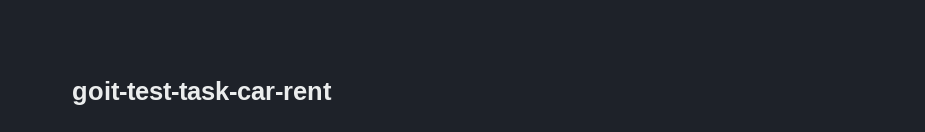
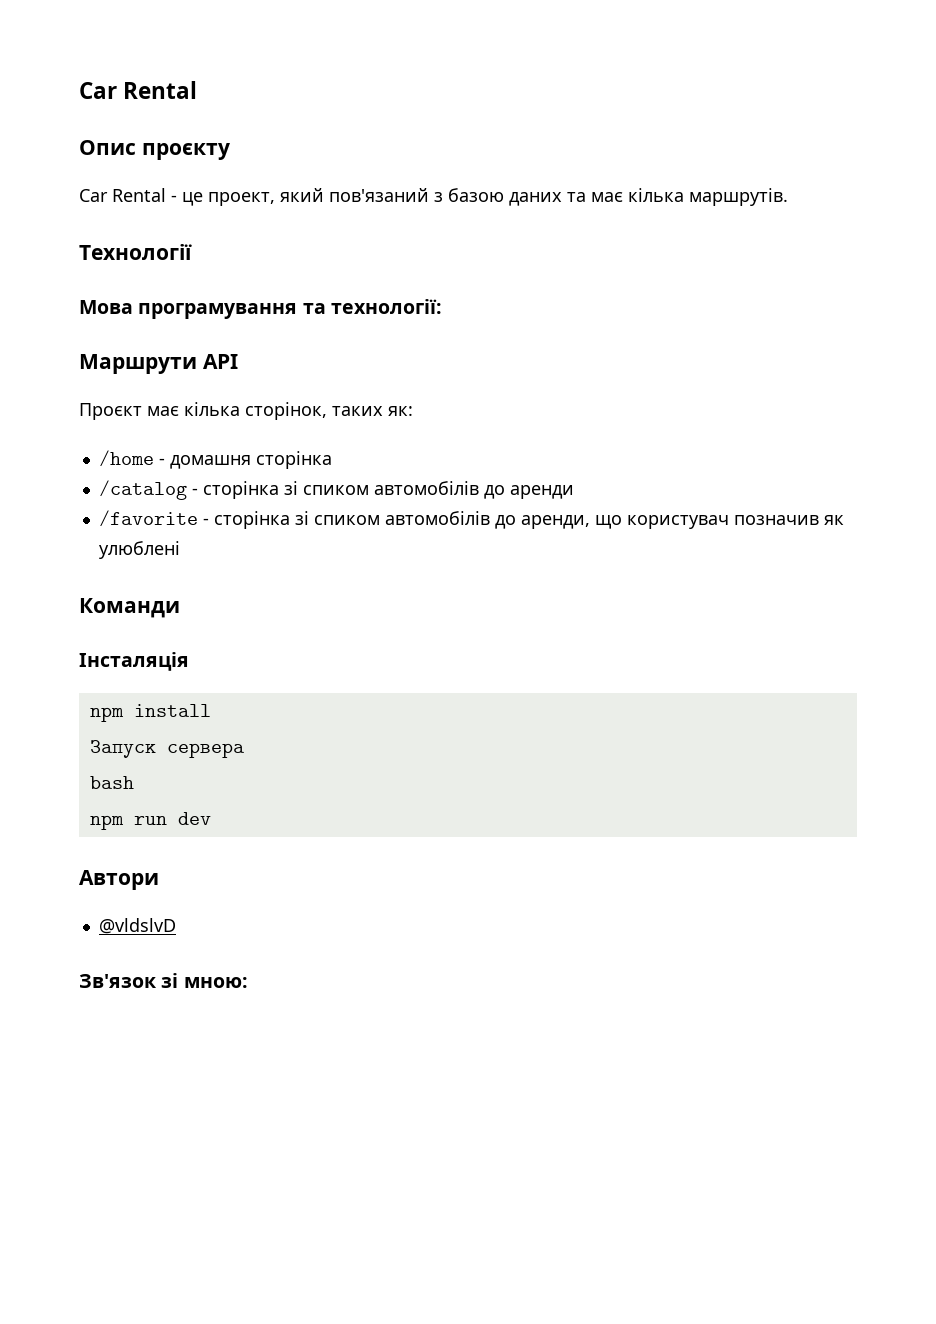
[72,81,332,105] goit-test-task-car-rent -> [79,81,198,99] [79,140,230,160] [79,188,788,206] [79,244,192,260] [79,299,442,319] [79,354,238,374] [79,402,413,420] [98,450,332,469] [98,480,574,500] [98,510,844,529] [98,541,180,559] [79,598,180,618] [79,652,189,671] [89,704,211,722] [89,740,244,758] [89,776,134,789] [89,812,211,830] [79,870,159,890] [98,918,176,934] [79,973,248,988] Car Rental // Опис проєкту // Car Rental - це проект, який пов'язаний з базою даних та має кілька маршрутів. // Технології // Мова програмування та технології: // Маршрути API // Проєкт має кілька сторінок, таких як: // /home - домашня сторінка // /catalog - сторінка зі спиком автомобілів до аренди // /favorite - сторінка зі спиком автомобілів до аренди, що користувач позначив як улюблені // Команди // Інсталяція // npm install // Запуск сервера // bash // npm run dev // Автори // @vldslvD // Зв'язок зі мною:

